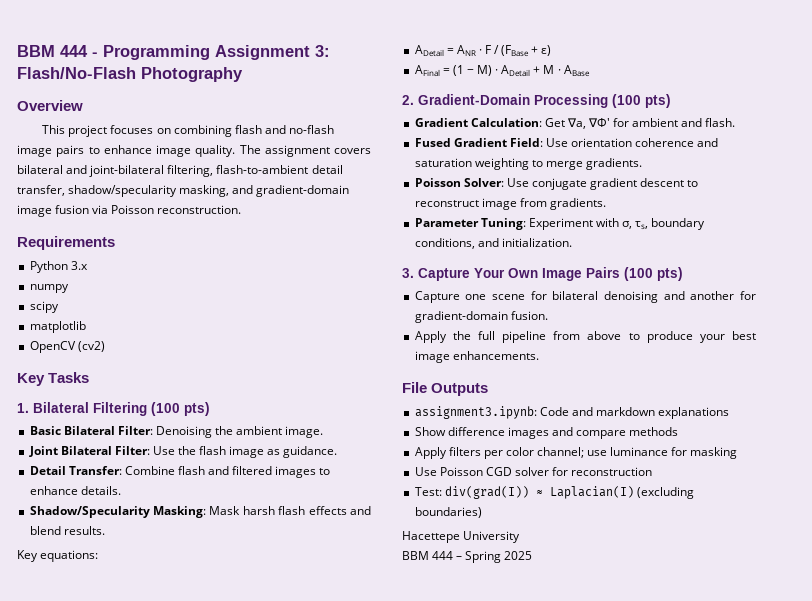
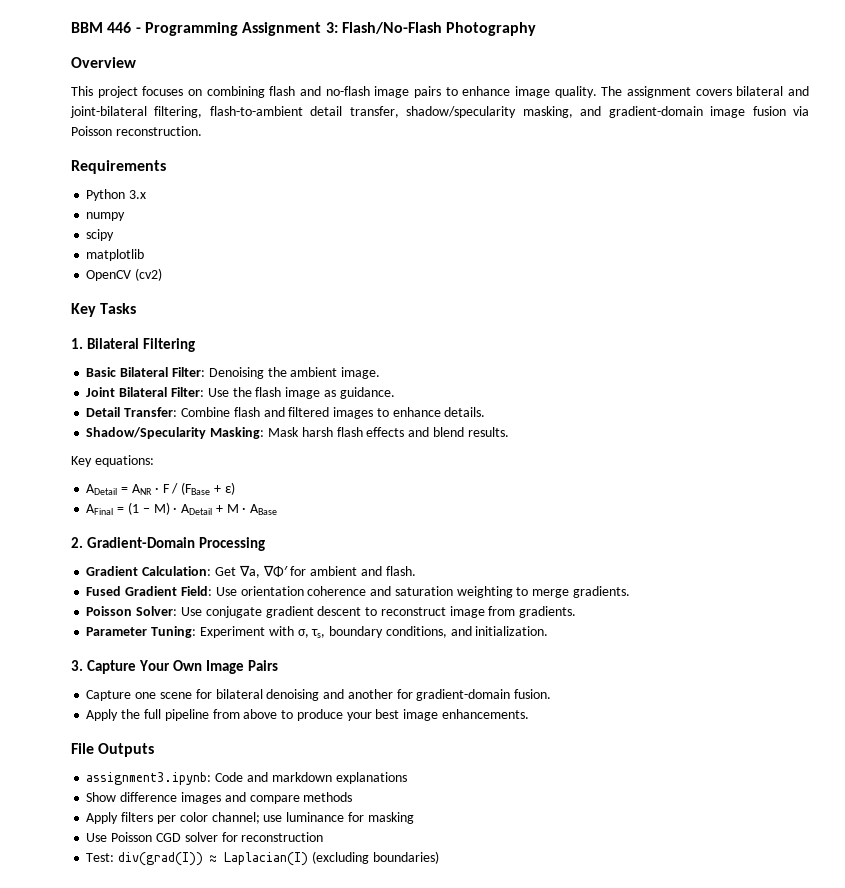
[17,45,88,57] BBM 444 -> [71,22,132,33] BBM 446
[151,402,210,416] (100 pts) -> (195, 345) none
[612,94,671,108] (100 pts) -> (265, 544) none
[624,267,683,281] (100 pts) -> (278, 665) none
[402,531,521,543] [402,551,533,563] // Hacettepe University // BBM 444 – Spring 2025 -> (439, 857) none

